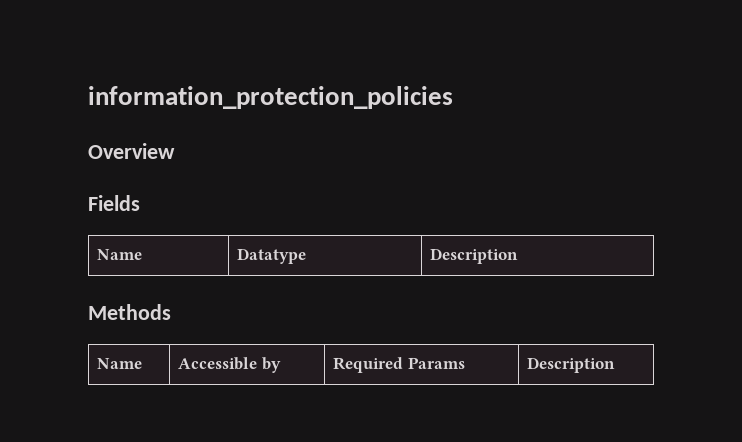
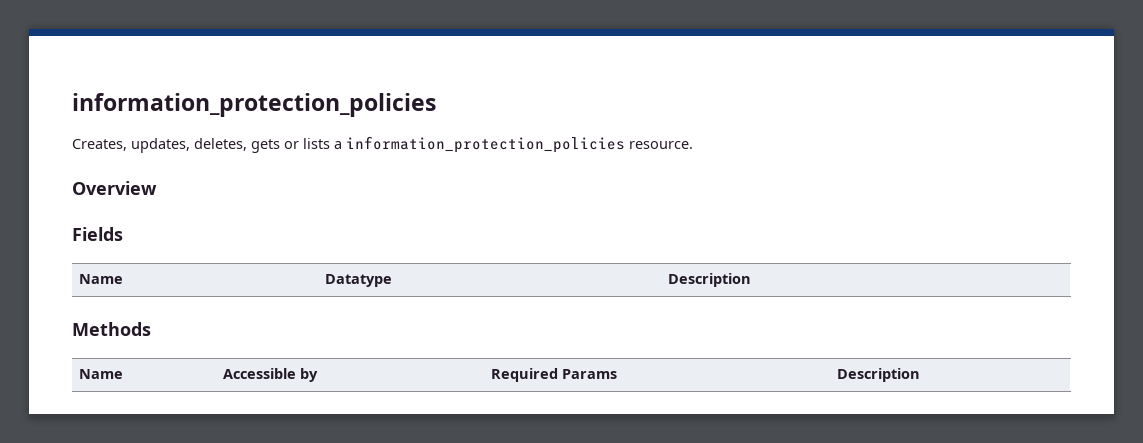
[88,86,453,109] information_protection_policies -> [72,93,436,117] [72,136,693,153] information_protection_policies // Creates, updates, deletes, gets or lists a information_protection_policies resource.

